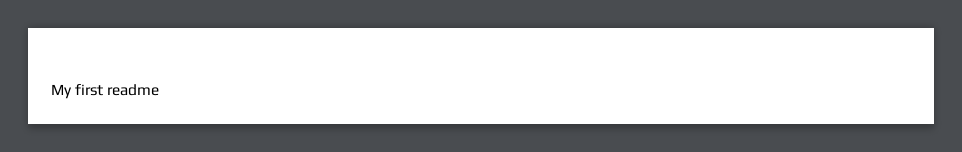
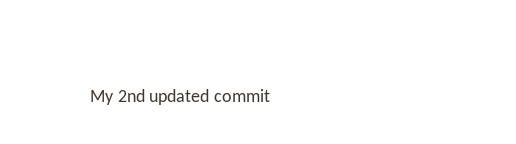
[75,84,160,96] first readme -> [117,89,271,105] 2nd updated commit

